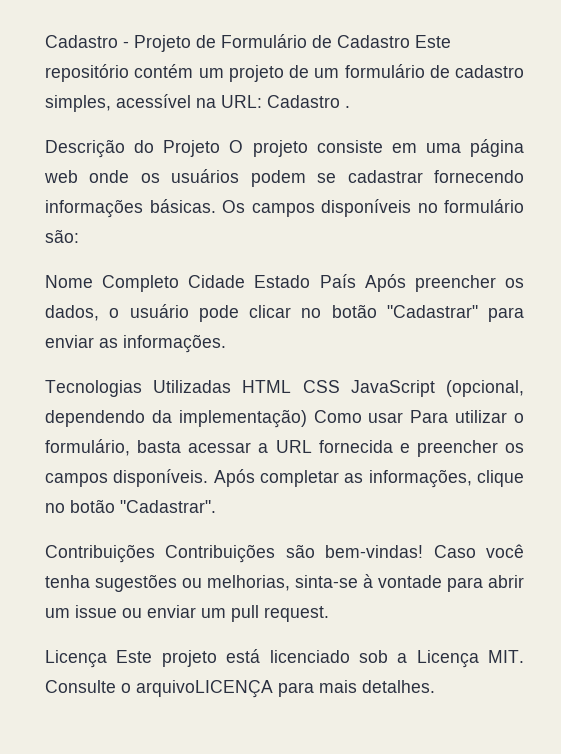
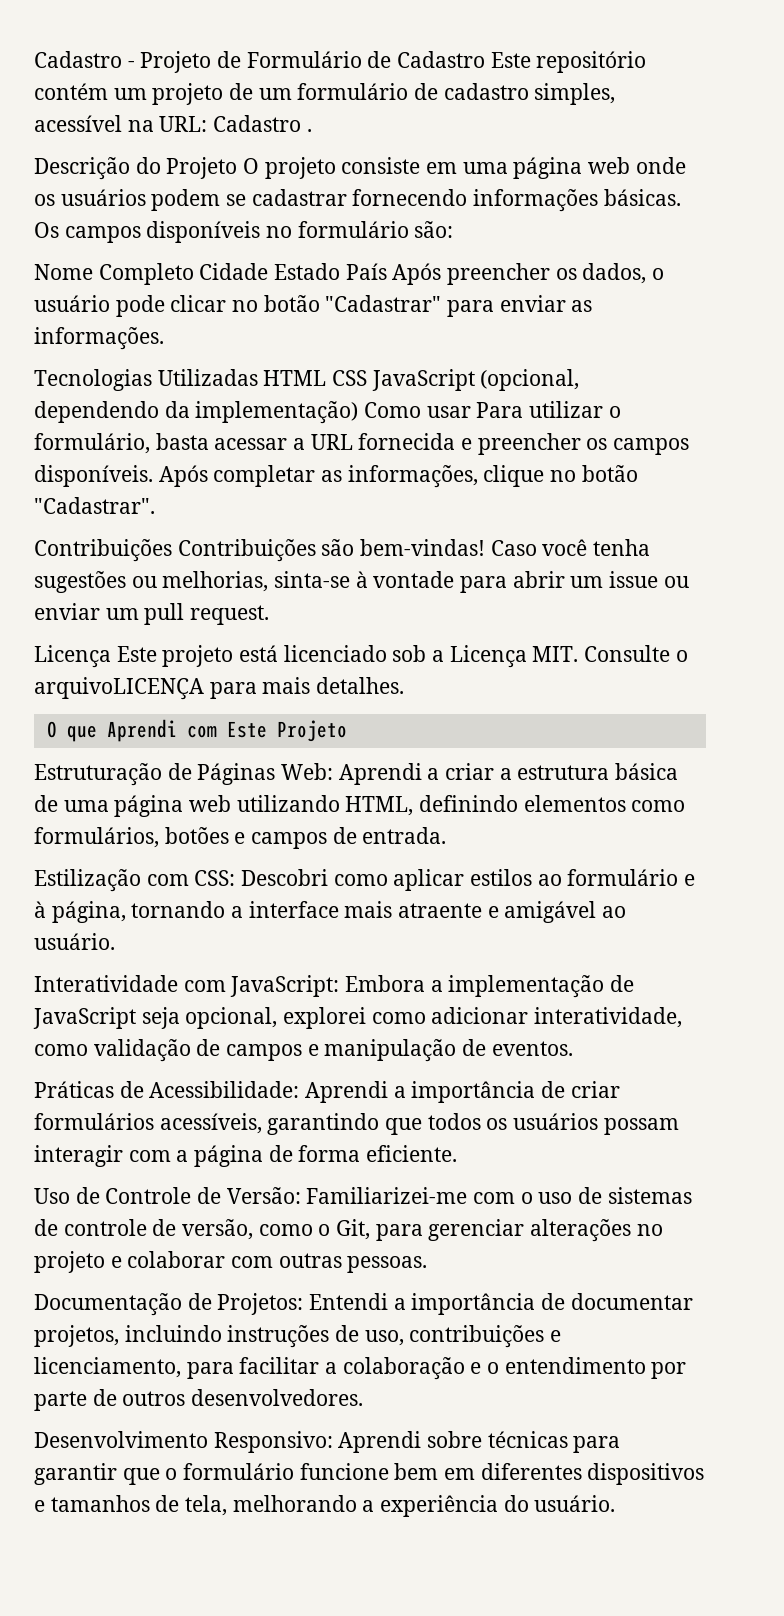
(435, 686) none -> [46,719,347,742] [34,763,679,786] [34,795,686,817] [34,827,447,849] [34,869,696,892] [34,901,627,923] [34,933,115,950] [34,975,635,998] [33,1007,683,1029] [34,1039,573,1062] [34,1081,620,1103] [34,1113,679,1135] [34,1145,458,1167] [34,1187,692,1204] [34,1219,663,1242] [34,1251,428,1273] [34,1293,693,1316] [34,1325,562,1348] [34,1357,687,1380] [34,1389,364,1411] [34,1431,621,1453] [34,1463,705,1485] [34,1495,616,1517] // O que Aprendi com Este Projeto // Estruturação de Páginas Web: Aprendi a criar a estrutura básica de uma página web utilizando HTML, definindo elementos como formulários, botões e campos de entrada. // Estilização com CSS: Descobri como aplicar estilos ao formulário e à página, tornando a interface mais atraente e amigável ao usuário. // Interatividade com JavaScript: Embora a implementação de JavaScript seja opcional, explorei como adicionar interatividade, como validação de campos e manipulação de eventos. // Práticas de Acessibilidade: Aprendi a importância de criar formulários acessíveis, garantindo que todos os usuários possam interagir com a página de forma eficiente. // Uso de Controle de Versão: Familiarizei-me com o uso de sistemas de controle de versão, como o Git, para gerenciar alterações no projeto e colaborar com outras pessoas. // Documentação de Projetos: Entendi a importância de documentar projetos, incluindo instruções de uso, contribuições e licenciamento, para facilitar a colaboração e o entendimento por parte de outros desenvolvedores. // Desenvolvimento Responsivo: Aprendi sobre técnicas para garantir que o formulário funcione bem em diferentes dispositivos e tamanhos de tela, melhorando a experiência do usuário.

